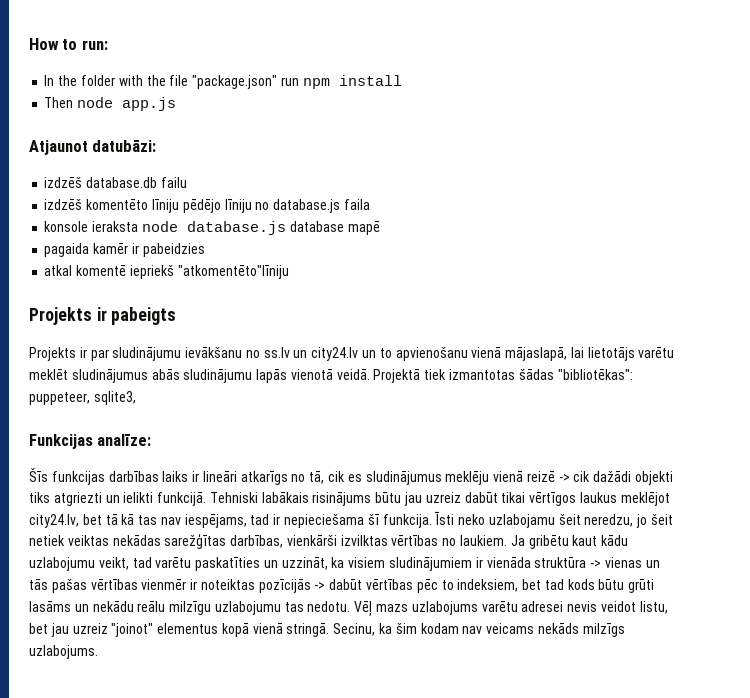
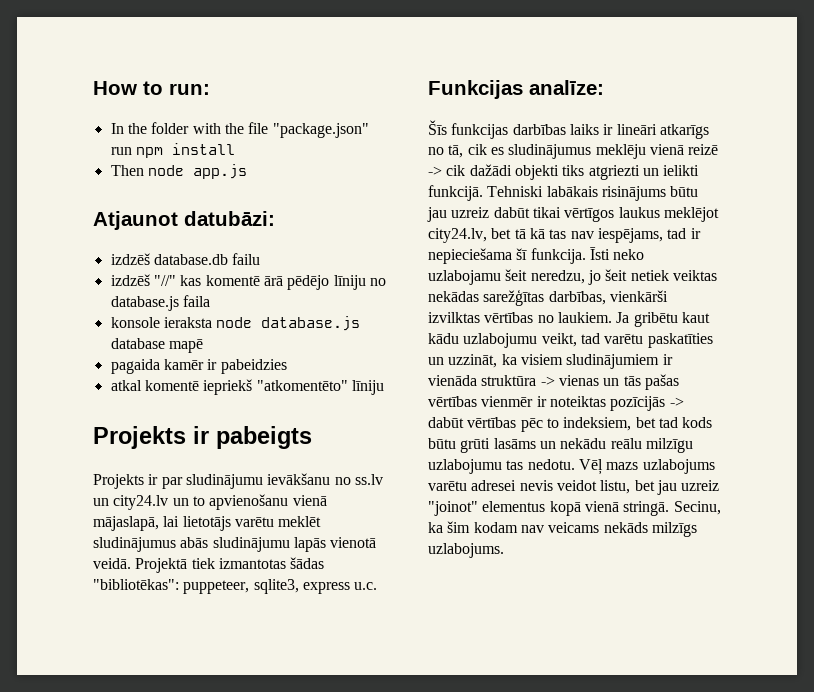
[86,199,179,213] komentēto līniju -> [153,275,283,286] "//" kas komentē ārā
[177,265,289,279] "atkomentēto"līniju -> [256,380,384,395] "atkomentēto" līniju
(136, 398) none -> [302,582,378,594] express u.c.

